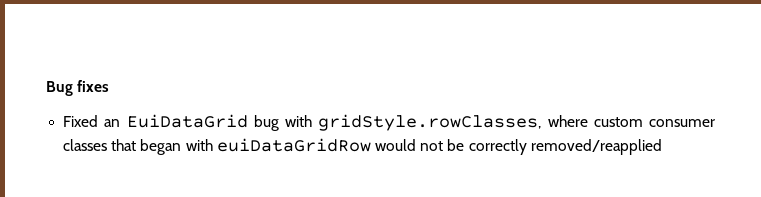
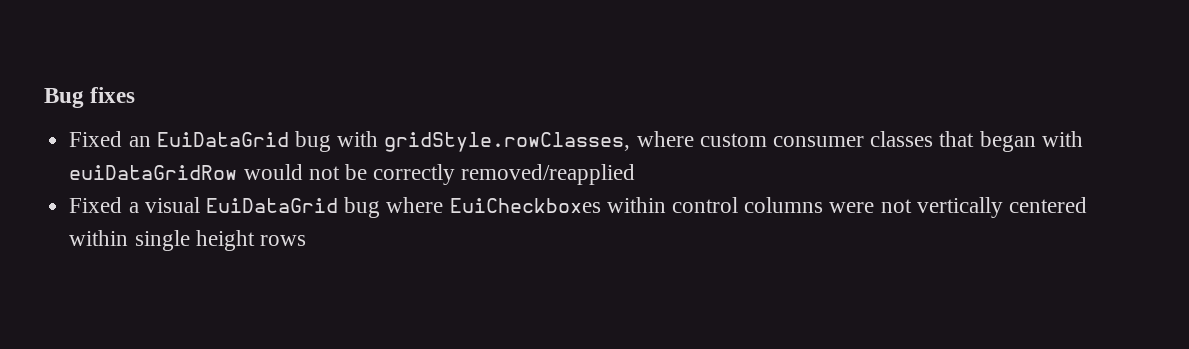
(662, 147) none -> [69,197,1088,218] [69,230,306,251] // Fixed a visual EuiDataGrid bug where EuiCheckboxes within control columns were not vertically centered within single height rows

